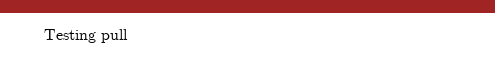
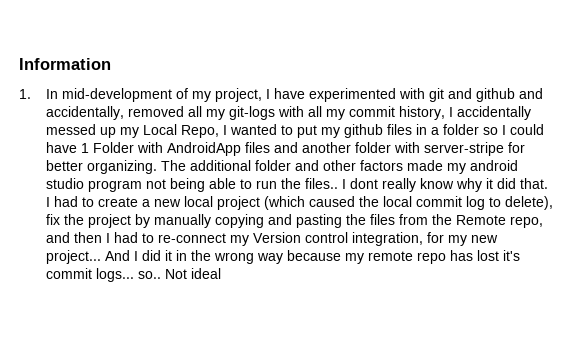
[44,29,128,43] Testing pull -> [19,58,111,70] [19,88,543,102] [45,106,531,120] [45,124,544,138] [45,142,525,156] [45,160,518,174] [45,178,548,192] [45,196,553,210] [45,214,543,228] [45,232,498,246] [45,250,520,264] [45,268,221,282] Information // 1. In mid-development of my project, I have experimented with git and github and accidentally, removed all my git-logs with all my commit history, I accidentally messed up my Local Repo, I wanted to put my github files in a folder so I could have 1 Folder with AndroidApp files and another folder with server-stripe for better organizing. The additional folder and other factors made my android studio program not being able to run the files.. I dont really know why it did that. I had to create a new local project (which caused the local commit log to delete), fix the project by manually copying and pasting the files from the Remote repo, and then I had to re-connect my Version control integration, for my new project... And I did it in the wrong way because my remote repo has lost it's commit logs... so.. Not ideal

